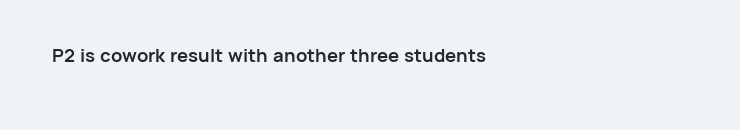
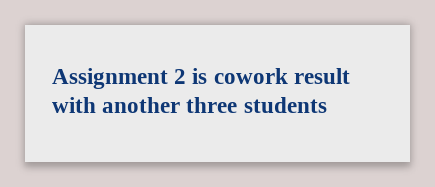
[52,49,75,62] P2 -> [52,68,187,89] Assignment 2

